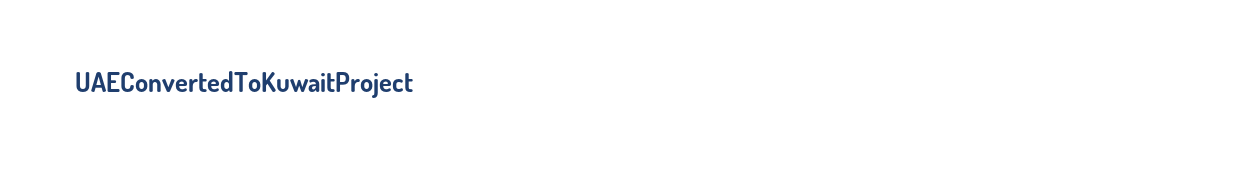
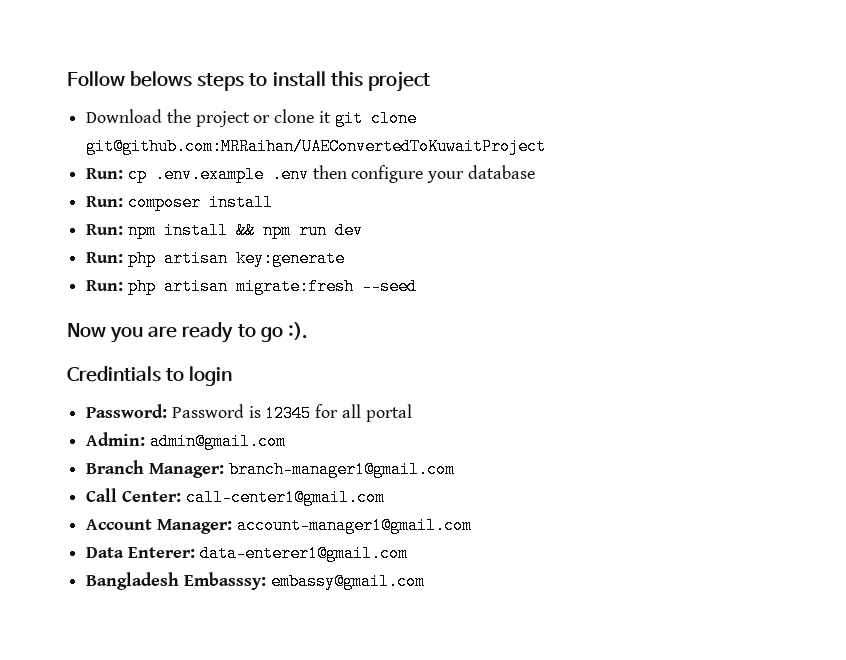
[75,71,413,98] UAEConvertedToKuwaitProject -> [67,71,430,92] [86,109,417,127] [86,138,547,155] [86,165,535,183] [86,194,273,211] [86,222,363,239] [86,250,345,267] [86,278,417,295] [67,322,308,343] [67,366,233,386] [86,404,412,422] [86,432,286,450] [86,460,455,478] [86,488,385,506] [86,517,472,534] [86,545,408,562] [86,572,425,590] Follow belows steps to install this project // Download the project or clone it git clone git@github.com:MRRaihan/UAEConvertedToKuwaitProject // Run: cp .env.example .env then configure your database // Run: composer install // Run: npm install && npm run dev // Run: php artisan key:generate // Run: php artisan migrate:fresh --seed // Now you are ready to go :). // Credintials to login // Password: Password is 12345 for all portal // Admin: admin@gmail.com // Branch Manager: branch-manager1@gmail.com // Call Center: call-center1@gmail.com // Account Manager: account-manager1@gmail.com // Data Enterer: data-enterer1@gmail.com // Bangladesh Embasssy: embassy@gmail.com

